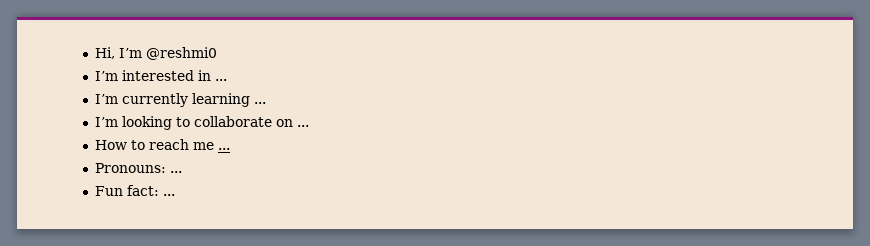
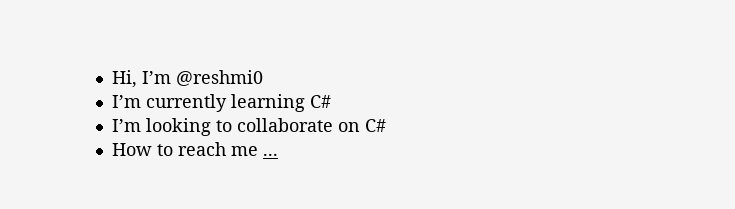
[94,70,227,81] // I’m interested in ... -> (263, 78) none
[253,102,266,104] ... -> [309,95,331,108] C#
[296,125,309,127] ... -> [364,119,386,132] C#
[94,163,182,173] [94,185,175,196] // Pronouns: ... // Fun fact: ... -> (278, 154) none

